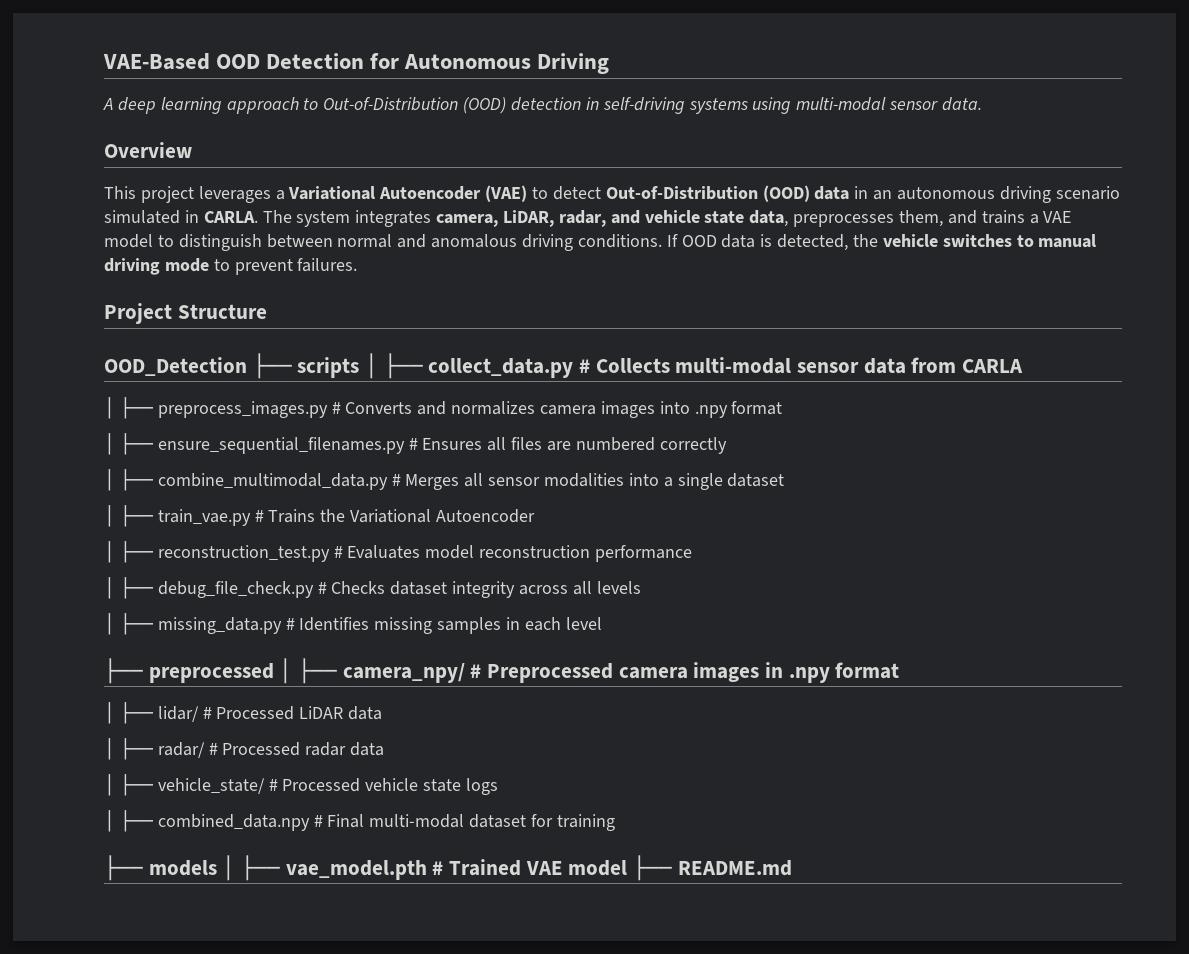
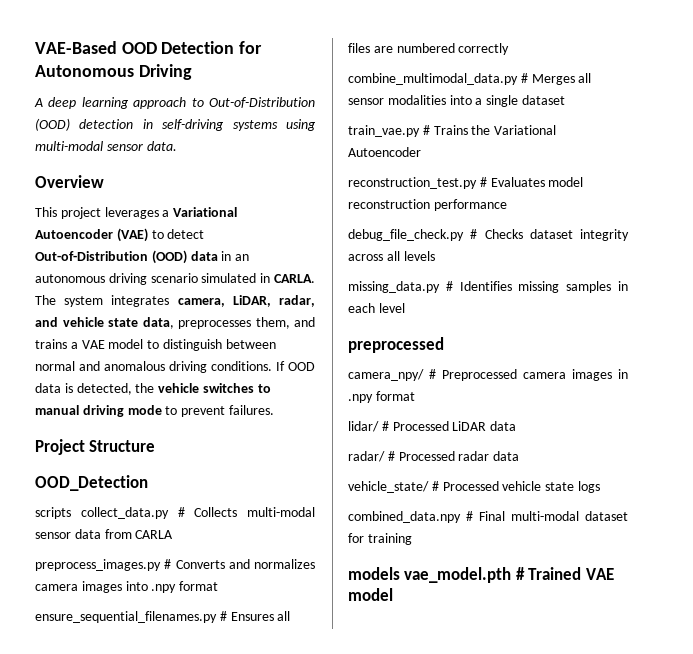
[252,353,423,379] ├── scripts │ ├── -> [35,507,71,519] // scripts
[104,397,154,419] │ ├── -> (174, 534) none
[104,433,154,455] │ ├── -> (219, 586) none
[104,469,154,491] │ ├── -> (510, 49) none
[104,505,154,527] │ ├── -> (565, 100) none
[104,541,154,563] │ ├── -> (421, 152) none
[104,577,154,599] │ ├── -> (507, 205) none
[104,613,154,635] │ ├── -> (435, 256) none
[104,658,143,684] ├── -> (405, 308) none
[279,658,338,684] │ ├── -> (444, 345) //
[104,702,154,724] │ ├── -> (415, 396) none
[104,738,154,760] │ ├── -> (517, 426) none
[104,774,154,796] │ ├── -> (520, 456) none
[104,810,154,832] │ ├── -> (600, 487) none
[104,855,281,881] ├── models │ ├── -> [348,567,400,580] models
[633,855,792,881] ├── README.md -> (393, 594) none

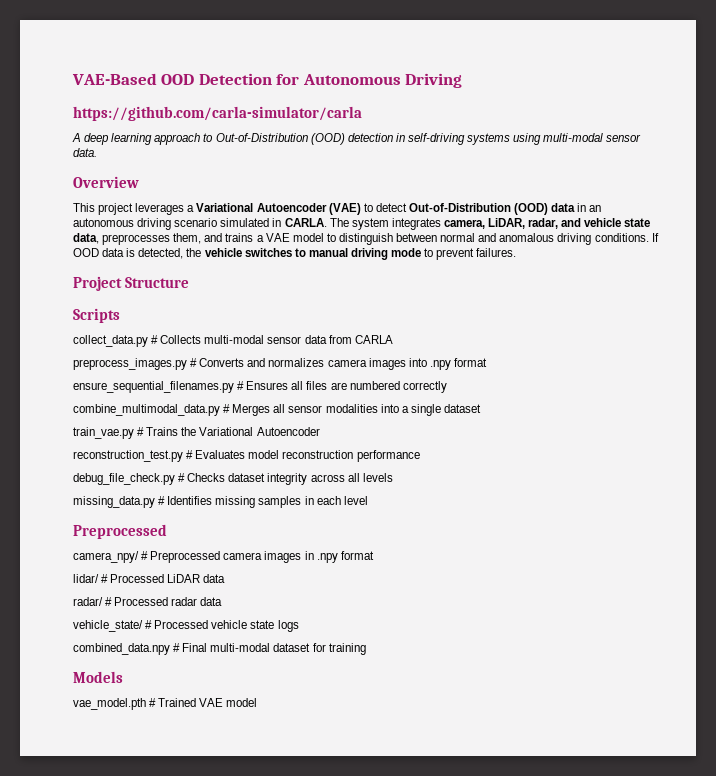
(192, 72) none -> [73,106,362,121] // https://github.com/carla-simulator/carla
[35,475,148,491] [35,507,71,519] OOD_Detection // scripts -> [73,308,120,323] Scripts //
[348,337,444,353] preprocessed -> [73,524,167,539] Preprocessed
[348,567,400,580] models -> [73,671,123,683] Models //

